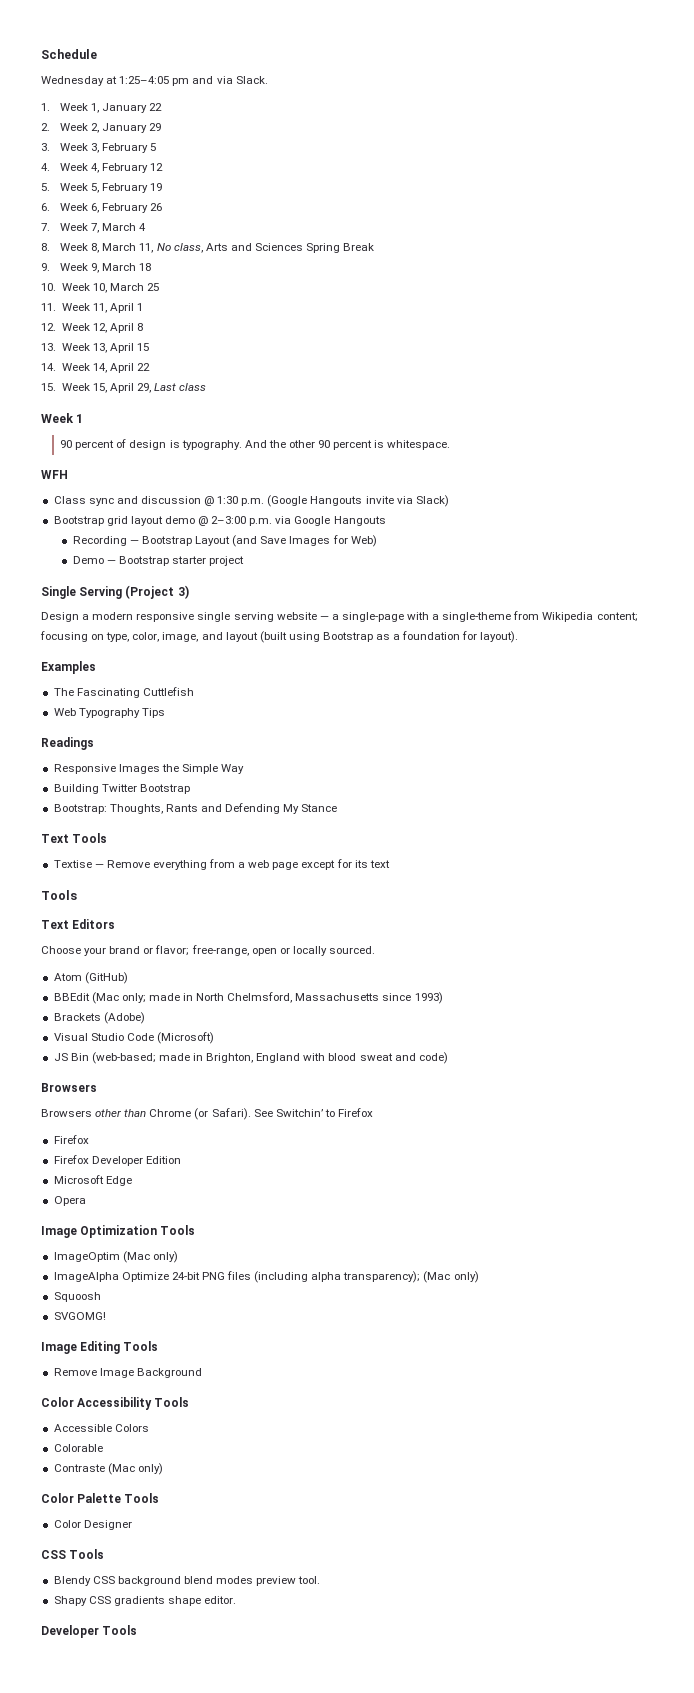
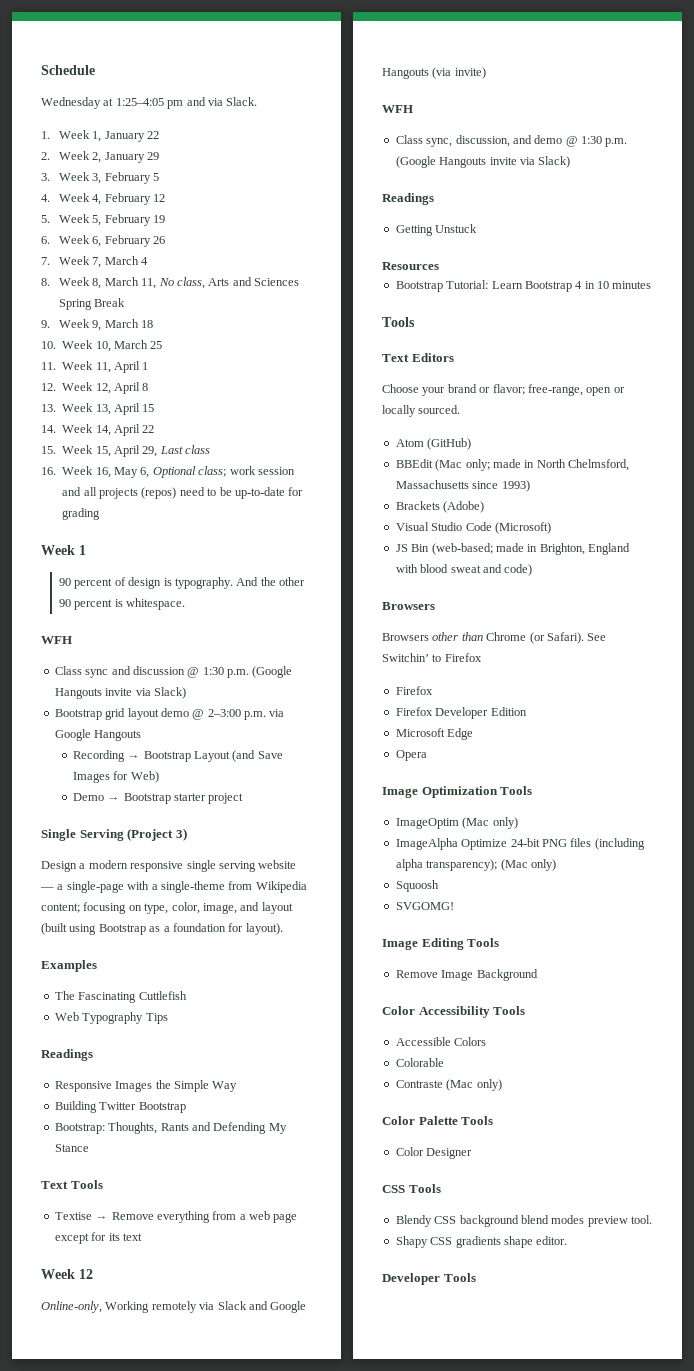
(207, 387) none -> [41,466,295,478] [62,487,304,499] [62,508,101,520] // 16. Week 16, May 6, Optional class; work session and all projects (repos) need to be up-to-date for grading
[129,540,139,544] — -> [127,755,141,759] →
[106,560,116,564] — -> [107,797,121,801] →
[94,864,104,868] — -> [95,1216,109,1220] →
(390, 864) none -> [41,1269,93,1279] [41,1301,307,1313] [382,67,486,79] [382,105,413,113] [395,135,628,147] [395,156,571,168] [382,193,434,205] [395,224,478,236] [382,262,439,270] [395,280,652,292] // Week 12 // Online-only, Working remotely via Slack and Google Hangouts (via invite) // WFH // Class sync, discussion, and demo @ 1:30 p.m. (Google Hangouts invite via Slack) // Readings // Getting Unstuck // Resources // Bootstrap Tutorial: Learn Bootstrap 4 in 10 minutes

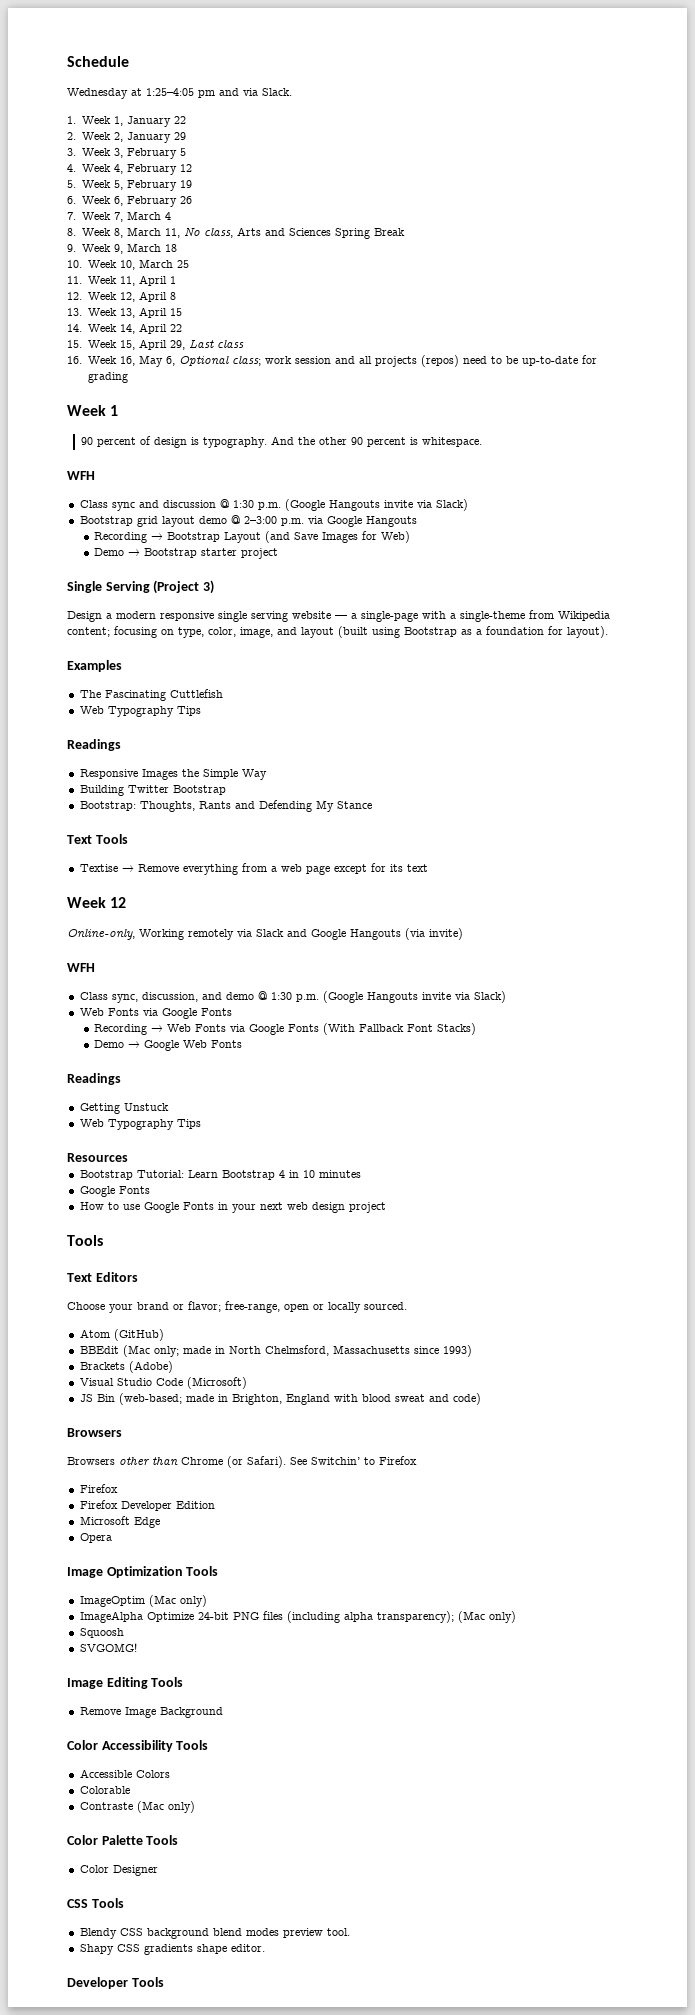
(571, 162) none -> [79,1008,232,1019] [94,1023,477,1035] [94,1040,243,1051] // Web Fonts via Google Fonts // Recording → Web Fonts via Google Fonts (With Fallback Font Stacks) // Demo → Google Web Fonts
(478, 228) none -> [79,1119,201,1130] // Web Typography Tips
(652, 285) none -> [79,1186,150,1197] [79,1202,386,1213] // Google Fonts // How to use Google Fonts in your next web design project

